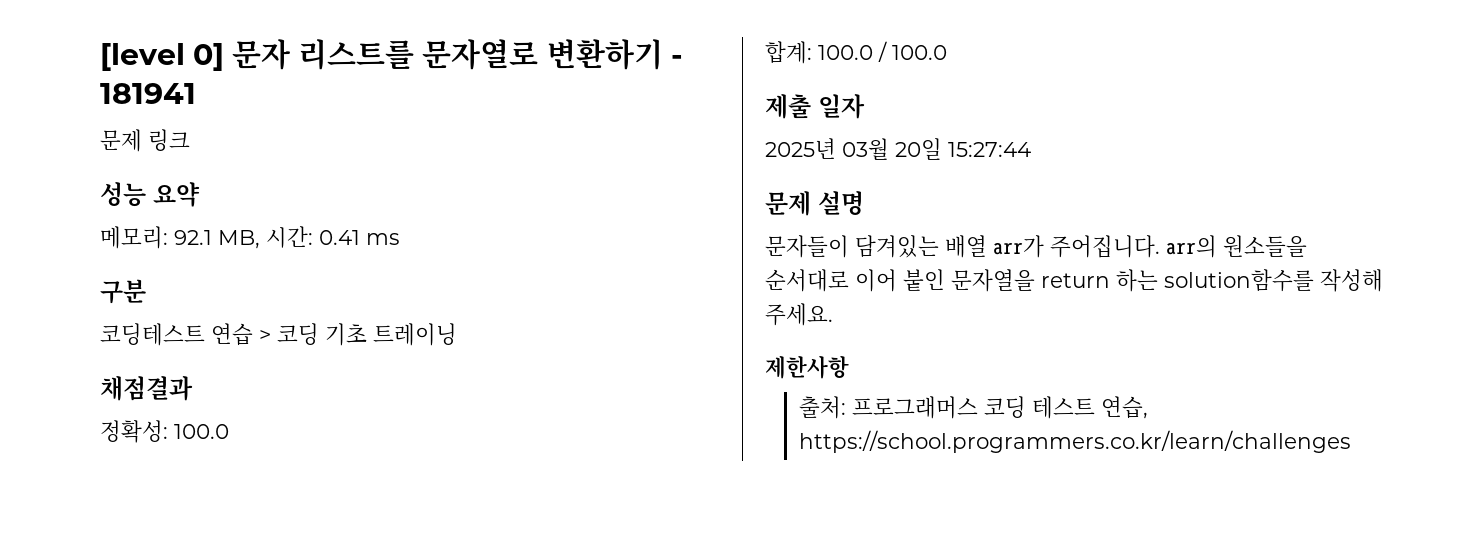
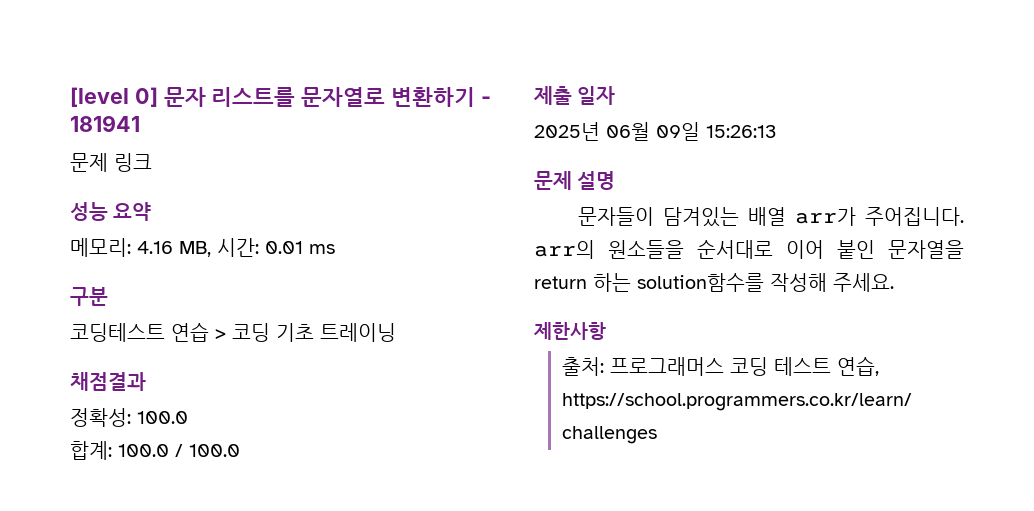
[174,230,212,245] 92.1 -> [137,241,173,254] 4.16
[319,230,360,245] 0.41 -> [265,241,303,254] 0.01
[842,138,1031,160] 03월 20일 15:27:44 -> [606,122,776,141] 06월 09일 15:26:13

